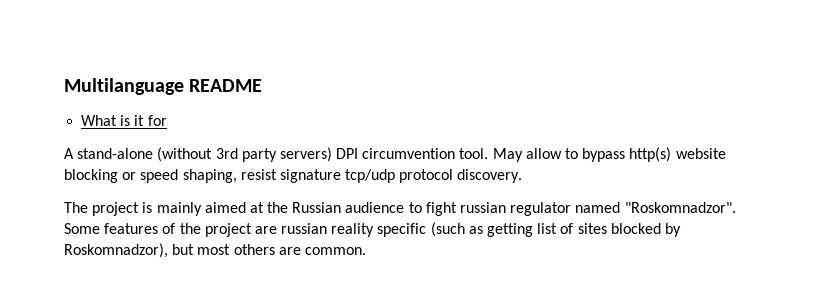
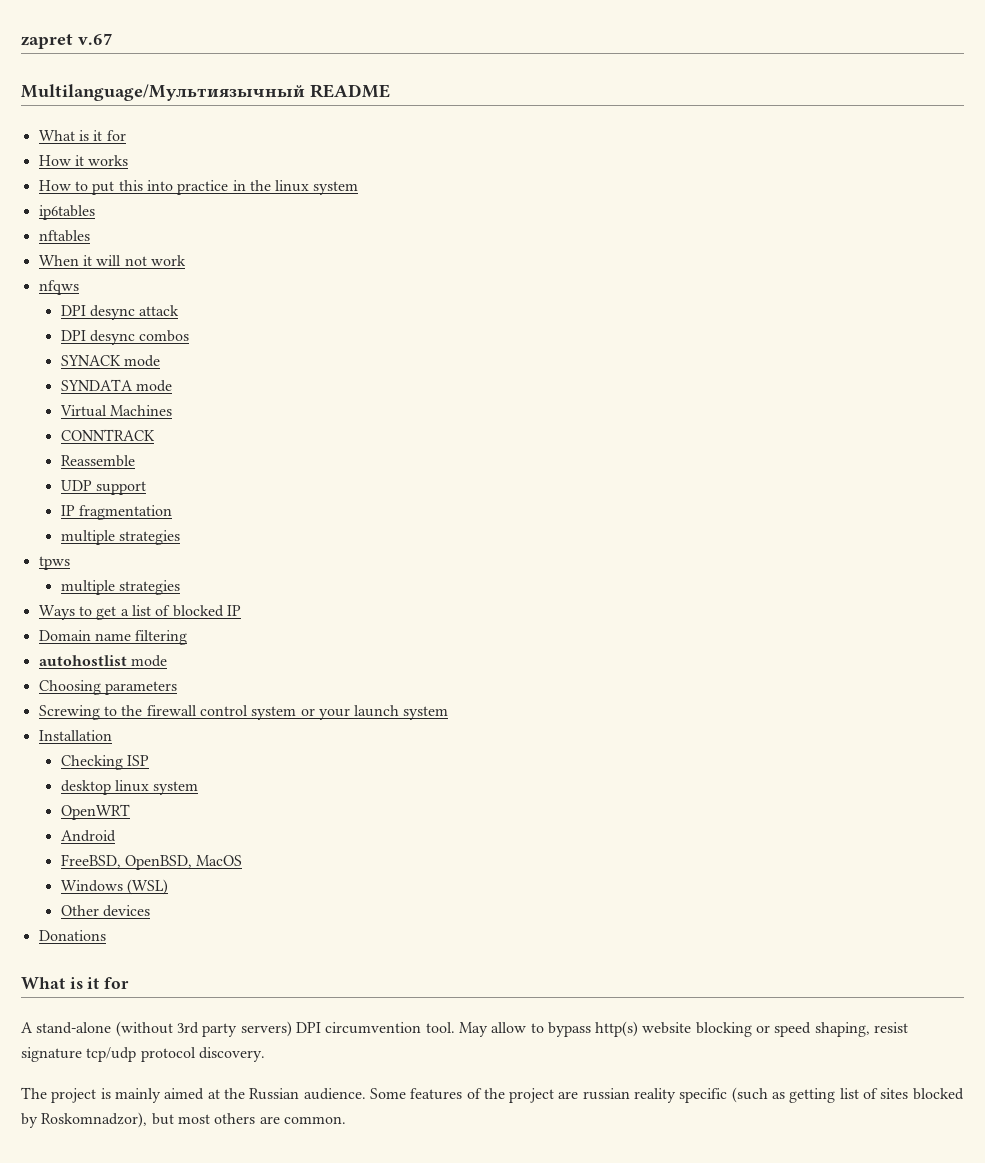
[64,78,184,95] Multilanguage -> [21,33,113,49] [21,84,305,101] zapret v.67 // Multilanguage/Мультиязычный
(167, 120) none -> [38,155,129,166] [38,180,359,195] [38,205,95,220] [38,230,90,242] [38,255,186,266] [38,280,79,295] [60,305,180,320] [60,330,190,345] [60,355,161,367] [60,379,173,392] [59,405,173,417] [60,429,155,441] [60,455,135,467] [60,480,147,495] [60,505,173,520] [60,530,181,545] [38,556,70,570] [60,580,181,595] [38,605,241,620] [38,630,188,645] [38,655,167,667] [38,680,177,695] [38,705,449,720] [38,730,112,741] [60,755,150,770] [60,780,199,795] [60,804,130,820] [60,830,116,842] [60,854,243,870] [60,879,169,895] [60,905,151,917] [38,930,106,941] [21,977,130,989] // How it works // How to put this into practice in the linux system // ip6tables // nftables // When it will not work // nfqws // DPI desync attack // DPI desync combos // SYNACK mode // SYNDATA mode // Virtual Machines // CONNTRACK // Reassemble // UDP support // IP fragmentation // multiple strategies // tpws // multiple strategies // Ways to get a list of blocked IP // Domain name filtering // autohostlist mode // Choosing parameters // Screwing to the firewall control system or your launch system // Installation // Checking ISP // desktop linux system // OpenWRT // Android // FreeBSD, OpenBSD, MacOS // Windows (WSL) // Other devices // Donations // What is it for
[345,202,736,216] audience to fight russian regulator named "Roskomnadzor". -> [303,1088,366,1100] audience.

